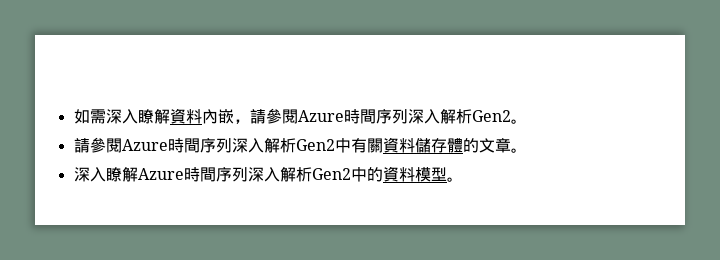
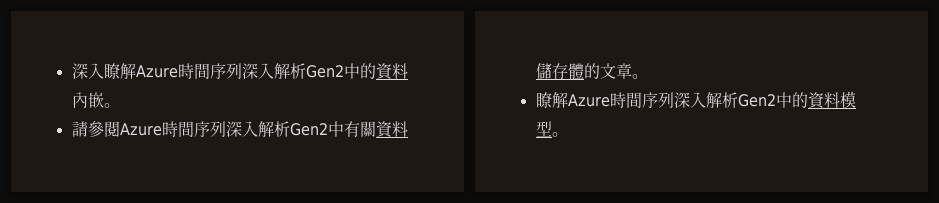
[73,108,511,124] 如需深入瞭解資料內嵌，請參閱Azure時間序列深入解析Gen2 -> [71,63,408,80] [71,92,104,108] 深入瞭解Azure時間序列深入解析Gen2中的資料內嵌
[73,167,106,182] 深入 -> (648, 76) none

